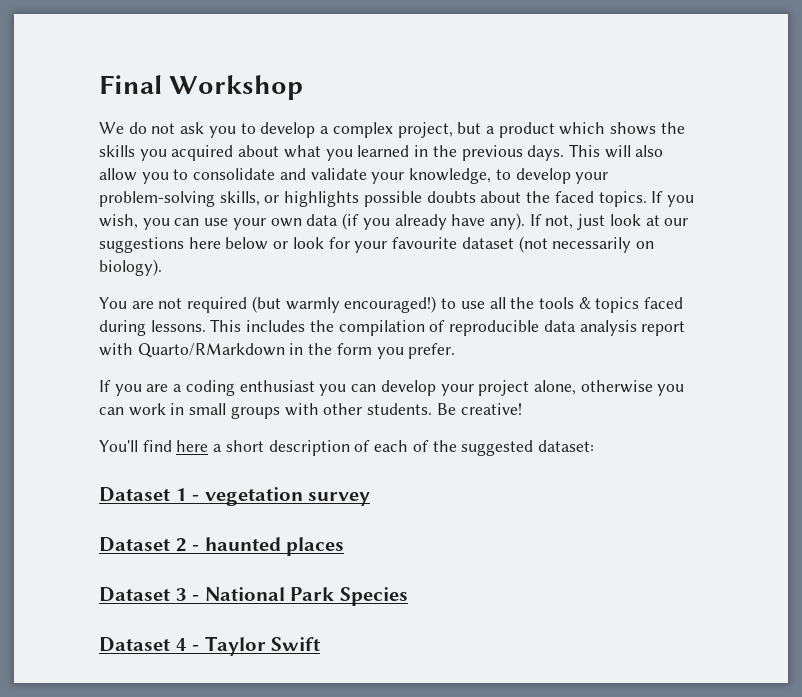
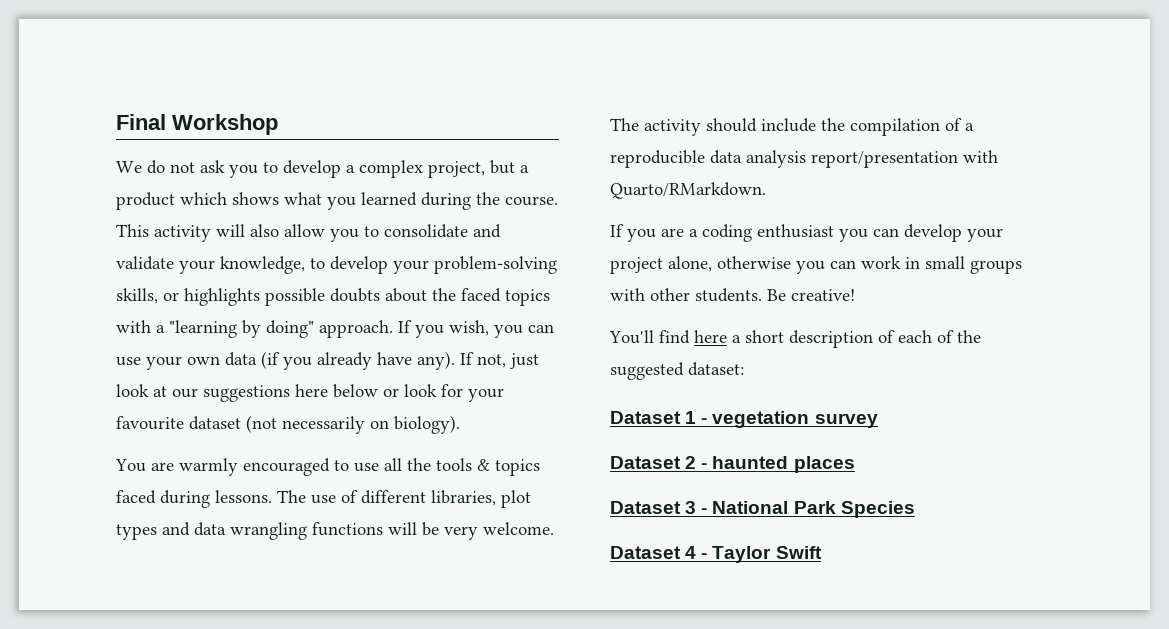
[660,122,685,134] [99,144,600,161] the skills you acquired about what you learned in the previous days. This -> [284,192,558,210] [116,224,211,242] what you learned during the course. This activity
[598,191,647,207] topics. -> [505,289,550,306] [116,320,393,338] topics with a "learning by doing" approach.
[158,296,437,313] not required (but warmly encouraged!) -> [179,458,330,476] warmly encouraged
[210,319,306,332] This includes -> [277,490,531,508] [116,522,554,540] [610,118,816,136] The use of different libraries, plot types and data wrangling functions will be very welcome. The activity should include
(446, 326) none -> [965,123,974,131] a
[641,321,686,336] [99,343,456,359] report with Quarto/RMarkdown in the form you prefer. -> [811,150,998,168] [610,182,766,199] report/presentation with Quarto/RMarkdown.

